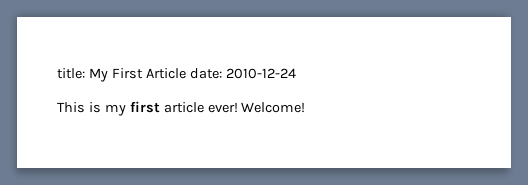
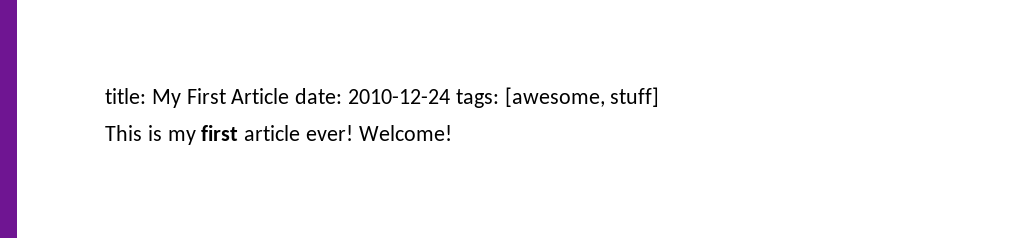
(296, 73) none -> [455,87,660,108] tags: [awesome, stuff]

